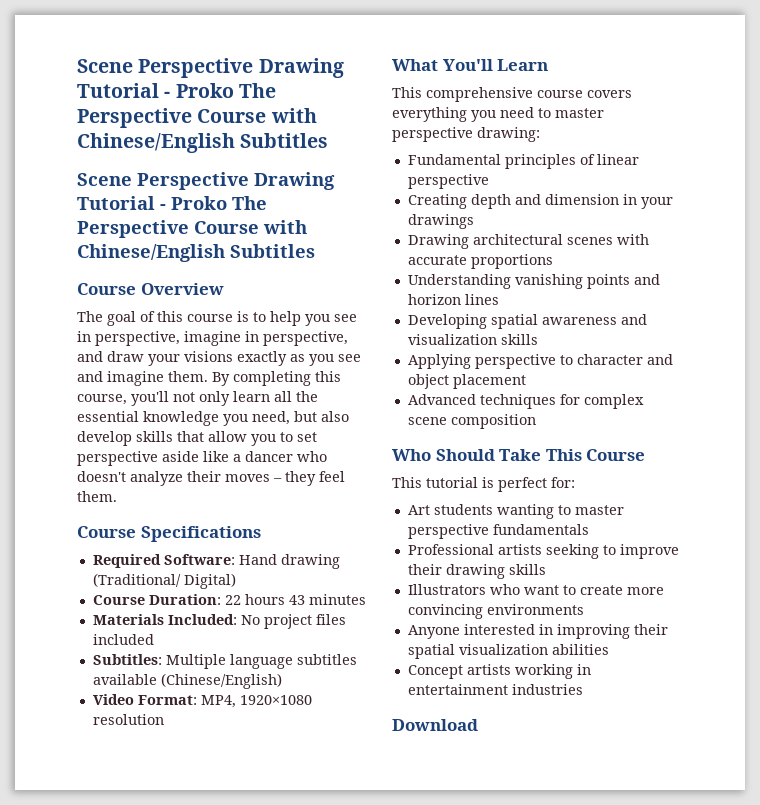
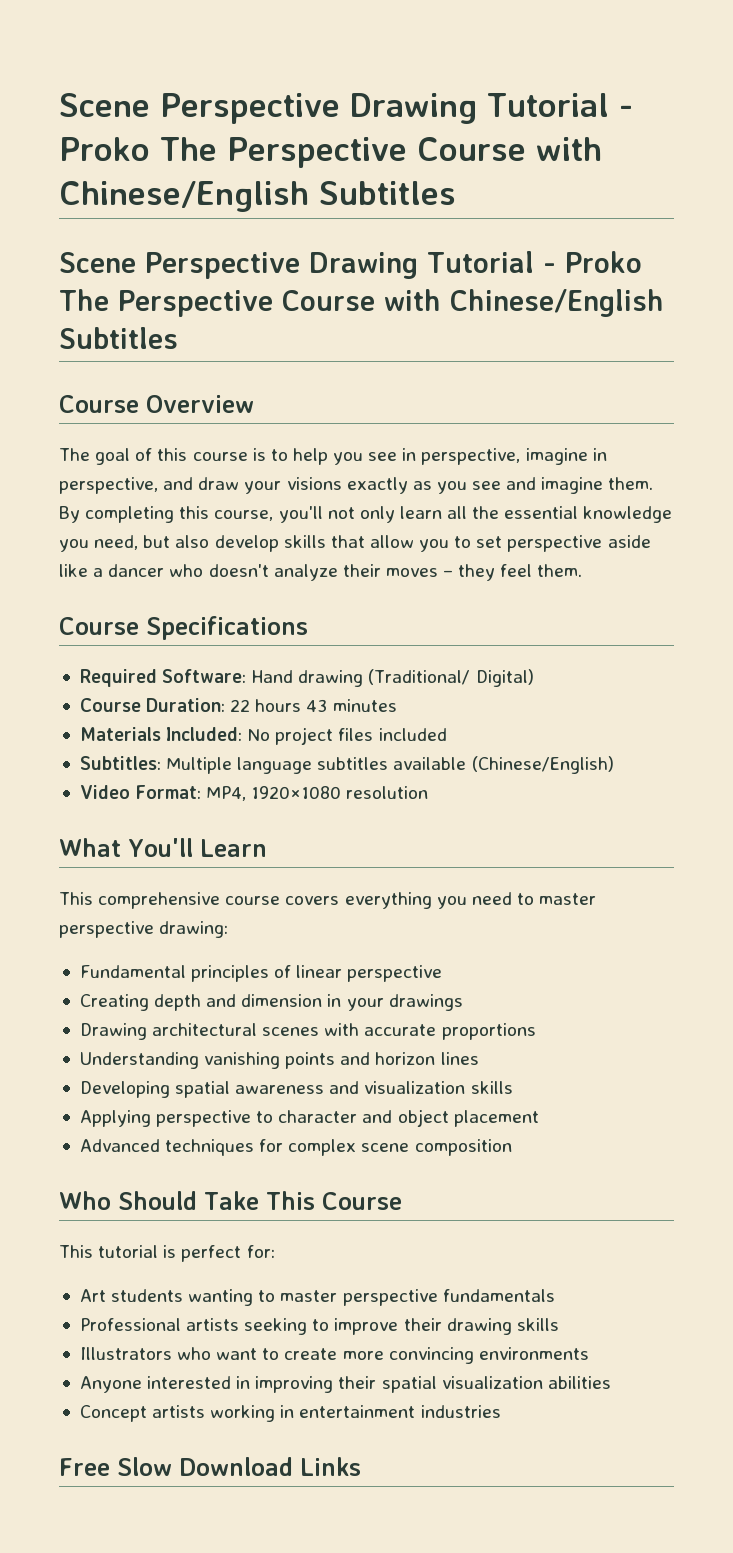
[392,719,478,731] Download -> [59,1457,361,1476] Free Slow Download Links

